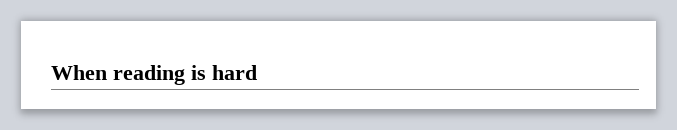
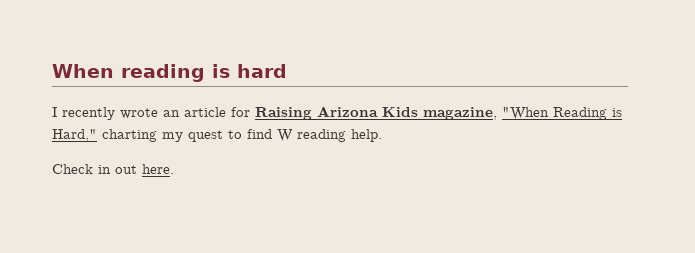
(257, 72) none -> [52,106,622,120] [52,129,382,142] [52,164,174,174] // I recently wrote an article for Raising Arizona Kids magazine, "When Reading is Hard," charting my quest to find W reading help. // Check in out here.

